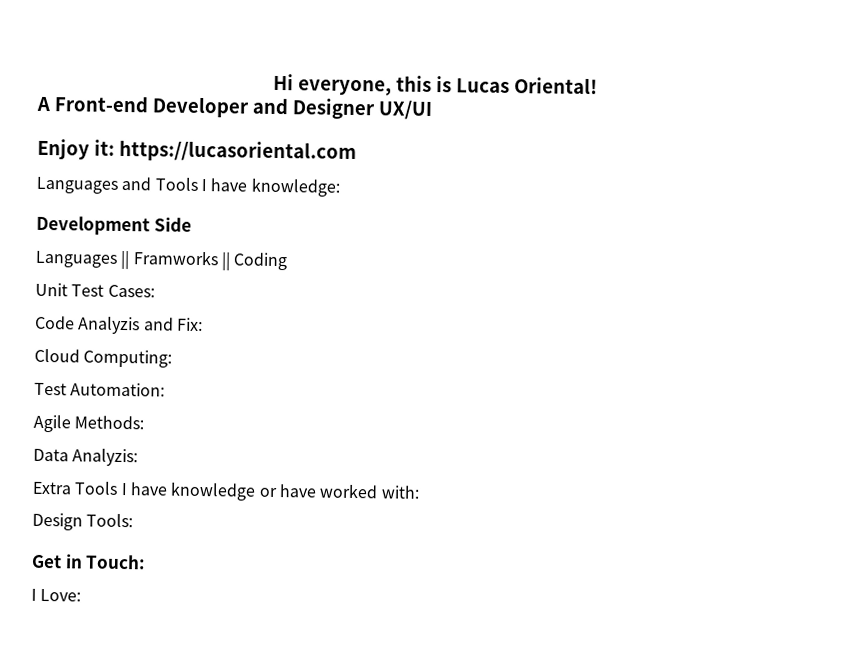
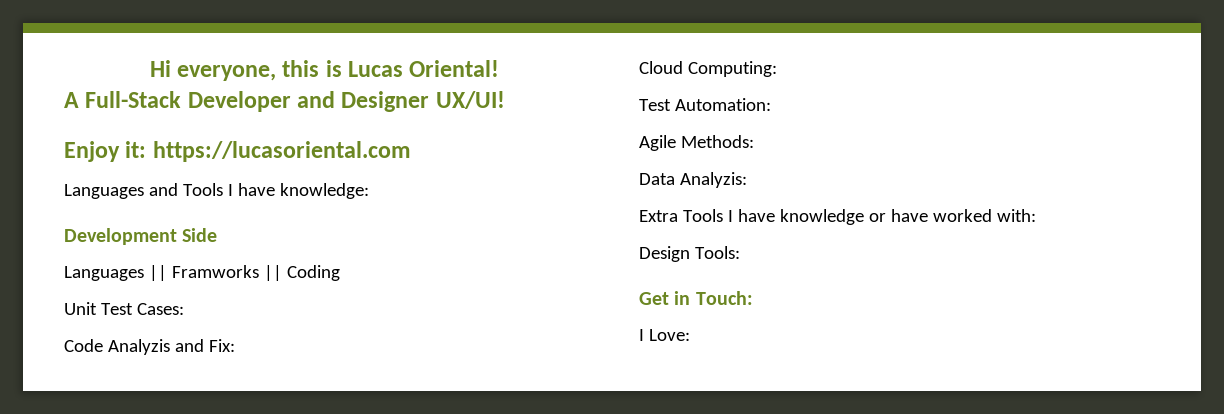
[53,95,149,113] Front-end -> [85,91,182,108] Full-Stack
[377,100,433,120] UX/UI -> [435,91,505,109] UX/UI!

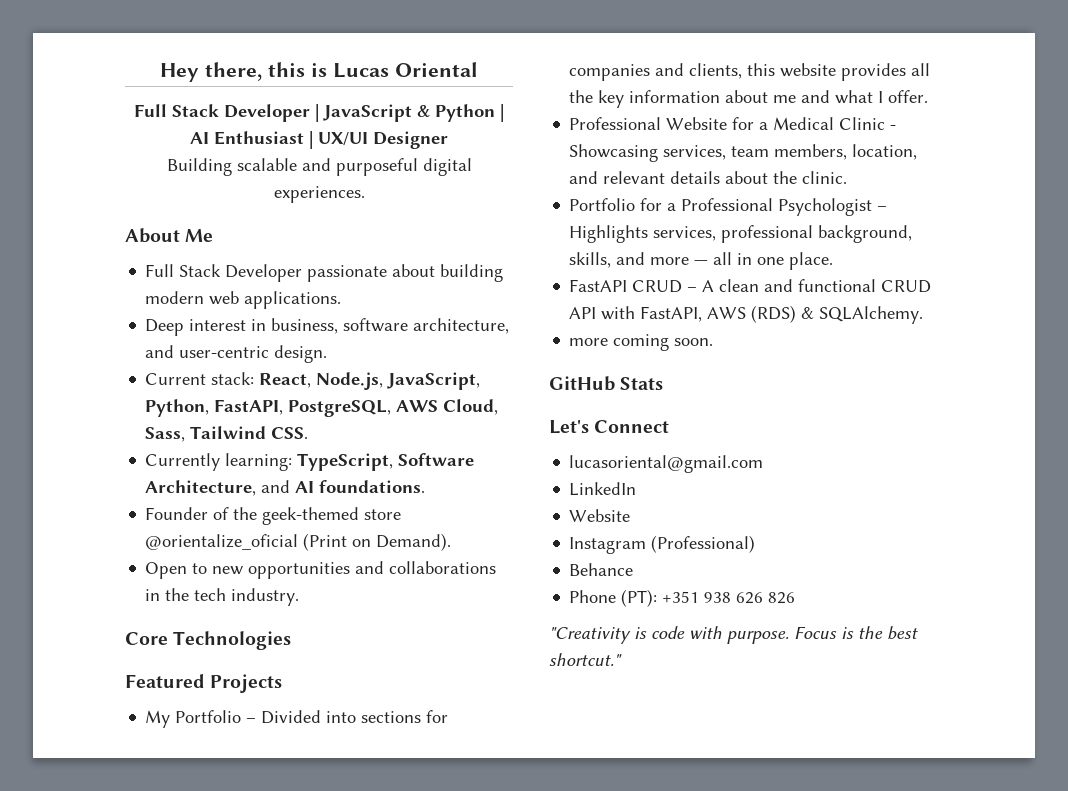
[149,60,276,81] Hi everyone, -> [160,62,263,82] Hey there,
[409,60,500,77] [64,91,505,112] [64,141,411,162] [64,183,369,199] [64,228,218,245] [64,265,340,281] [64,302,184,315] [64,339,235,355] [639,61,777,77] [639,98,771,111] [639,135,754,151] [639,172,747,188] [639,209,1036,225] [639,246,740,262] [639,291,753,305] [639,329,690,341] Oriental! // A Full-Stack Developer and Designer UX/UI! // Enjoy it: https://lucasoriental.com // Languages and Tools I have knowledge: // Development Side // Languages || Framworks || Coding // Unit Test Cases: // Code Analyzis and Fix: // Cloud Computing: // Test Automation: // Agile Methods: // Data Analyzis: // Extra Tools I have knowledge or have worked with: // Design Tools: // Get in Touch: // I Love: -> [394,62,478,77] [134,104,504,122] [190,131,448,149] [166,158,472,176] [273,186,365,203] [125,228,214,243] [145,264,504,282] [145,291,342,309] [145,318,510,336] [145,345,328,363] [145,372,481,390] [145,399,499,417] [145,426,309,442] [145,453,475,471] [145,480,426,496] [145,507,402,525] [145,533,452,551] [145,561,497,579] [145,588,300,606] [125,631,292,650] [125,674,283,693] [145,710,449,728] [569,63,931,81] [569,90,929,108] [569,117,897,130] [569,144,918,162] [569,171,848,184] [569,198,888,216] [569,225,913,243] [569,252,834,270] [569,279,932,293] [569,305,924,324] [569,334,714,351] [549,376,664,391] [549,420,670,434] [569,455,764,473] [569,482,637,496] [569,509,631,522] [569,535,756,554] [569,563,634,576] [569,589,796,607] [549,626,918,644] [549,653,622,666] Oriental // Full Stack Developer | JavaScript & Python | AI Enthusiast | UX/UI Designer // Building scalable and purposeful digital experiences. // About Me // Full Stack Developer passionate about building modern web applications. // Deep interest in business, software architecture, and user-centric design. // Current stack: React, Node.js, JavaScript, Python, FastAPI, PostgreSQL, AWS Cloud, Sass, Tailwind CSS. // Currently learning: TypeScript, Software Architecture, and AI foundations. // Founder of the geek-themed store @orientalize_oficial (Print on Demand). // Open to new opportunities and collaborations in the tech industry. // Core Technologies // Featured Projects // My Portfolio – Divided into sections for companies and clients, this website provides all the key information about me and what I offer. // Professional Website for a Medical Clinic - Showcasing services, team members, location, and relevant details about the clinic. // Portfolio for a Professional Psychologist – Highlights services, professional background, skills, and more — all in one place. // FastAPI CRUD – A clean and functional CRUD API with FastAPI, AWS (RDS) & SQLAlchemy. // more coming soon. // GitHub Stats // Let's Connect // lucasoriental@gmail.com // LinkedIn // Website // Instagram (Professional) // Behance // Phone (PT): +351 938 626 826 // "Creativity is code with purpose. Focus is the best shortcut."

